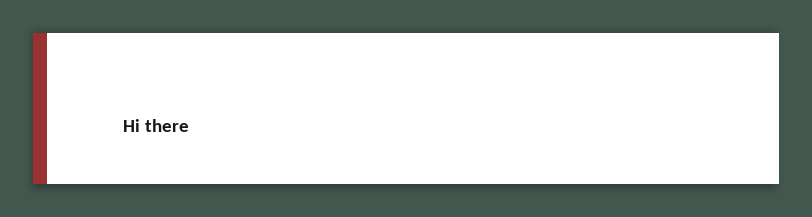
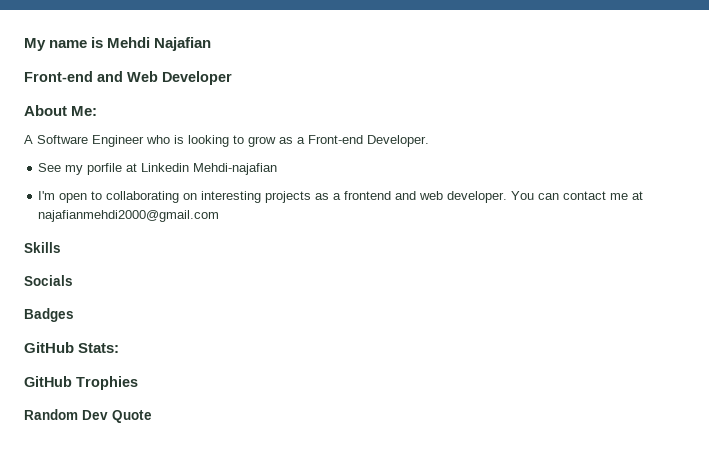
[123,119,189,132] Hi there -> [24,37,212,51] [24,71,232,85] [24,105,98,116] [24,135,429,147] [38,163,278,175] [38,191,644,203] [38,210,220,222] [24,242,61,253] [24,275,73,286] [24,308,74,322] [24,342,120,353] [24,376,138,390] [24,409,152,423] My name is Mehdi Najafian // Front-end and Web Developer // About Me: // A Software Engineer who is looking to grow as a Front-end Developer. // See my porfile at Linkedin Mehdi-najafian // I'm open to collaborating on interesting projects as a frontend and web developer. You can contact me at najafianmehdi2000@gmail.com // Skills // Socials // Badges // GitHub Stats: // GitHub Trophies // Random Dev Quote

